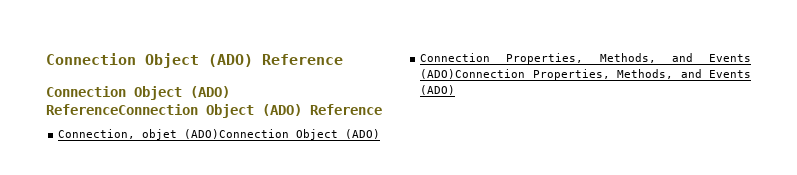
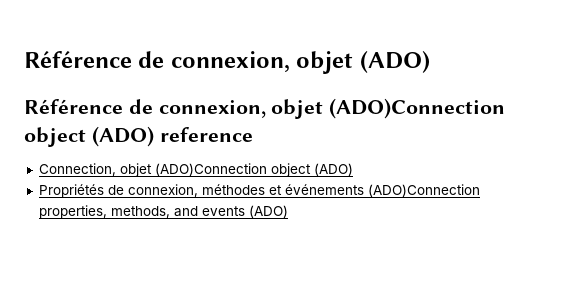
[46,53,343,68] [46,86,230,100] [46,104,382,118] Connection Object (ADO) Reference // Connection Object (ADO) ReferenceConnection Object (ADO) Reference -> [24,51,430,74] [24,98,506,119] [24,126,253,147] Référence de connexion, objet (ADO) // Référence de connexion, objet (ADO)Connection object (ADO) reference
[296,129,381,140] [420,53,751,64] [420,69,751,80] Object (ADO) // Connection Properties, Methods, and Events (ADO)Connection Properties, Methods, and Events -> [270,163,353,177] [38,184,480,198] [38,205,245,219] object (ADO) // Propriétés de connexion, méthodes et événements (ADO)Connection properties, methods, and events

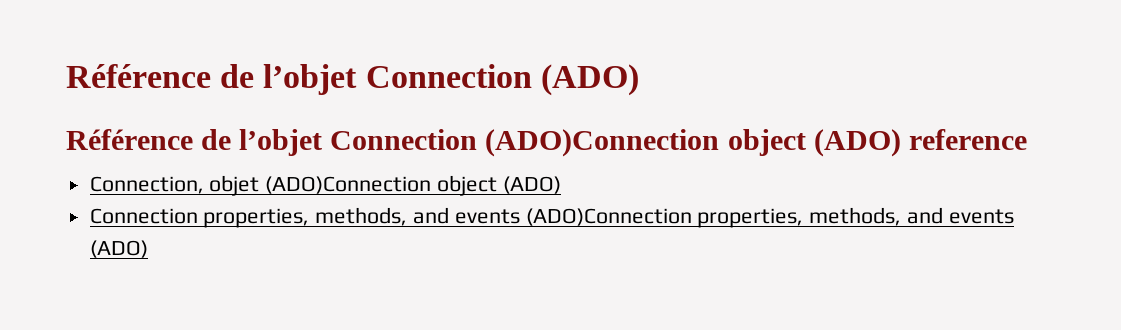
[24,51,354,74] Référence de connexion, objet -> [66,64,532,95] Référence de l’objet Connection
[158,99,324,119] connexion, objet -> [239,129,478,156] l’objet Connection
[38,184,364,198] Propriétés de connexion, méthodes et événements -> [89,207,520,228] Connection properties, methods, and events

